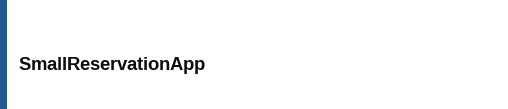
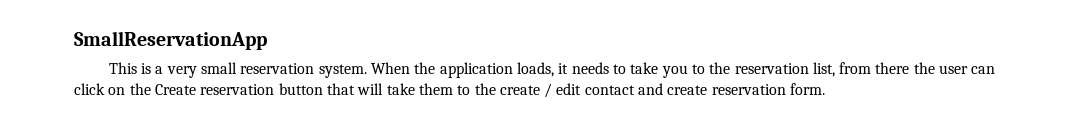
(205, 65) none -> [108,62,996,78] [74,83,826,98] // This is a very small reservation system. When the application loads, it needs to take you to the reservation list, from there the user can click on the Create reservation button that will take them to the create / edit contact and create reservation form.

